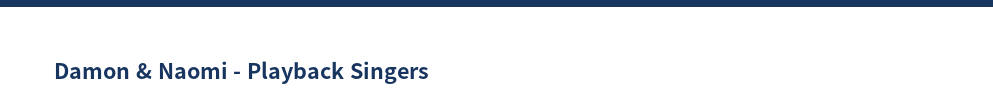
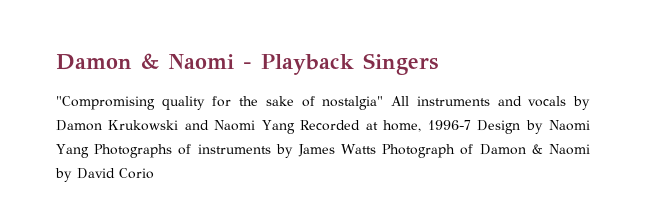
(430, 72) none -> [56,96,591,110] [56,120,591,134] [56,144,590,158] [55,168,154,182] // "Compromising quality for the sake of nostalgia" All instruments and vocals by Damon Krukowski and Naomi Yang Recorded at home, 1996-7 Design by Naomi Yang Photographs of instruments by James Watts Photograph of Damon & Naomi by David Corio

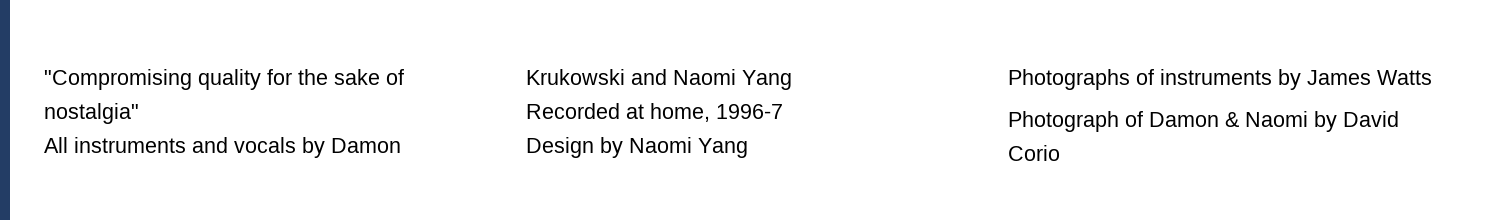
[56,53,438,75] Damon & Naomi - Playback Singers // -> (44, 79) none
(384, 103) none -> (139, 113) //
(295, 127) none -> (792, 80) //
(471, 125) none -> (783, 111) //
(89, 151) none -> (748, 148) //
(377, 149) none -> (1432, 77) //

